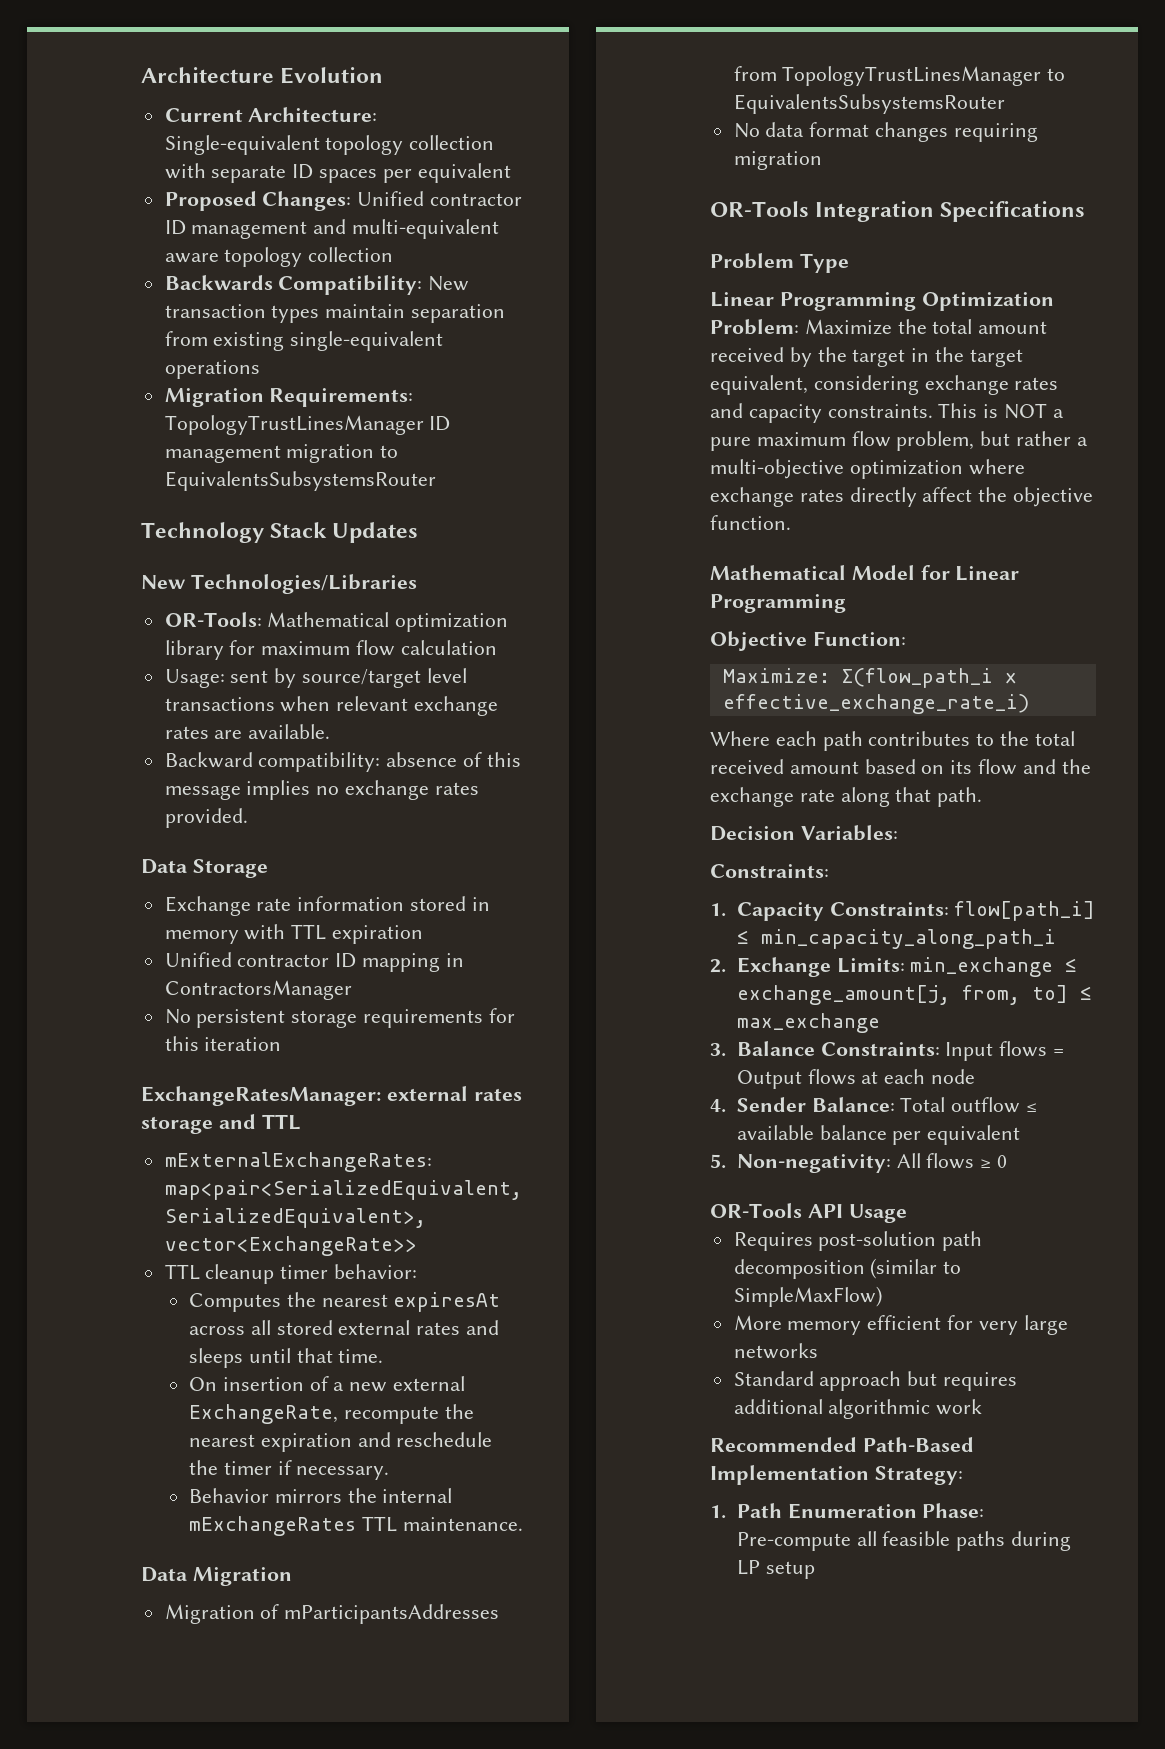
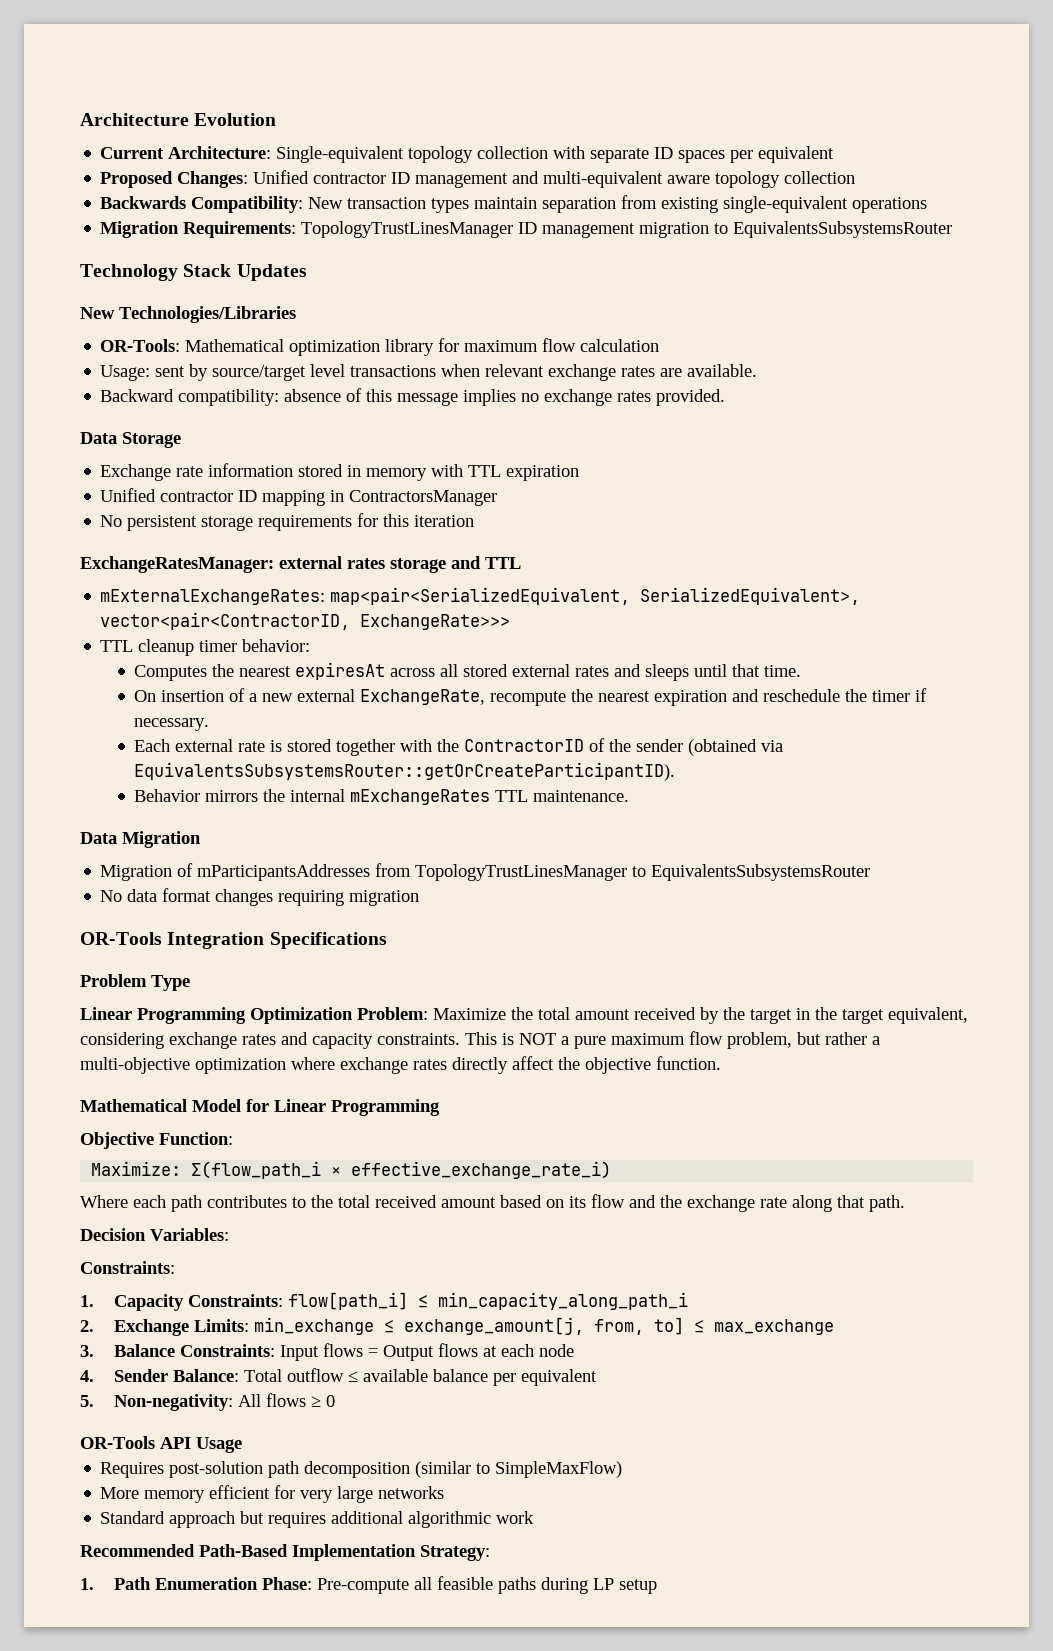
[164,1236,417,1256] vector<ExchangeRate>> -> [100,612,511,630] vector<pair<ContractorID, ExchangeRate>>>
(390, 1473) none -> [134,738,784,756] [134,762,676,781] // Each external rate is stored together with the ContractorID of the sender (obtained via EquivalentsSubsystemsRouter::getOrCreateParticipantID).

